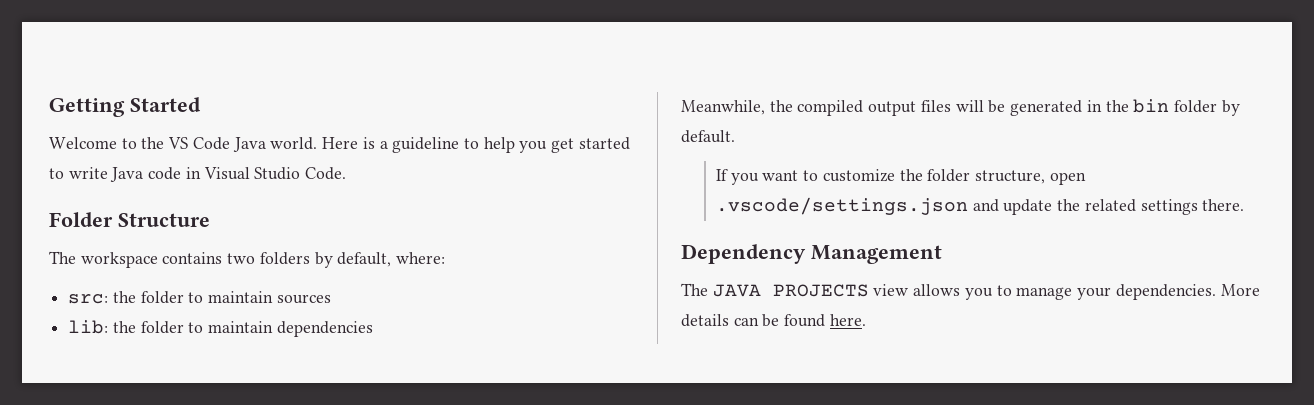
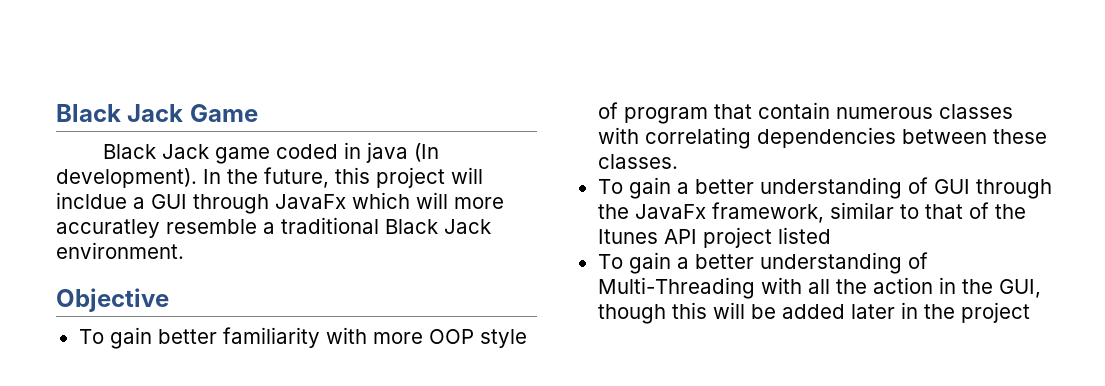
[49,97,201,117] [49,137,630,153] [49,167,347,182] [49,212,210,227] [49,251,446,268] [68,291,331,304] [68,320,373,337] [681,99,1240,116] [681,130,735,143] [715,169,1086,185] [715,197,1245,215] [681,244,942,264] [681,283,1260,300] [681,314,866,327] Getting Started // Welcome to the VS Code Java world. Here is a guideline to help you get started to write Java code in Visual Studio Code. // Folder Structure // The workspace contains two folders by default, where: // src: the folder to maintain sources // lib: the folder to maintain dependencies // Meanwhile, the compiled output files will be generated in the bin folder by default. // If you want to customize the folder structure, open .vscode/settings.json and update the related settings there. // Dependency Management // The JAVA PROJECTS view allows you to manage your dependencies. More details can be found here. -> [56,104,258,122] [103,142,440,164] [56,167,483,188] [56,192,504,214] [56,217,491,238] [56,242,184,259] [56,288,169,312] [78,327,527,349] [597,102,1013,124] [597,127,1047,149] [597,154,678,169] [597,177,1052,199] [597,202,1026,223] [597,227,831,248] [597,252,928,274] [597,277,1041,299] [597,302,1030,324] Black Jack Game // Black Jack game coded in java (In development). In the future, this project will incldue a GUI through JavaFx which will more accuratley resemble a traditional Black Jack environment. // Objective // To gain better familiarity with more OOP style of program that contain numerous classes with correlating dependencies between these classes. // To gain a better understanding of GUI through the JavaFx framework, similar to that of the Itunes API project listed // To gain a better understanding of Multi-Threading with all the action in the GUI, though this will be added later in the project

